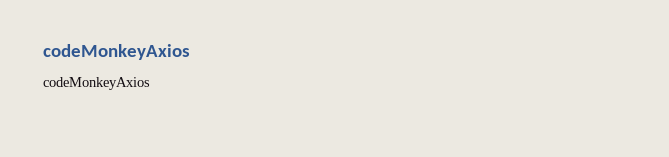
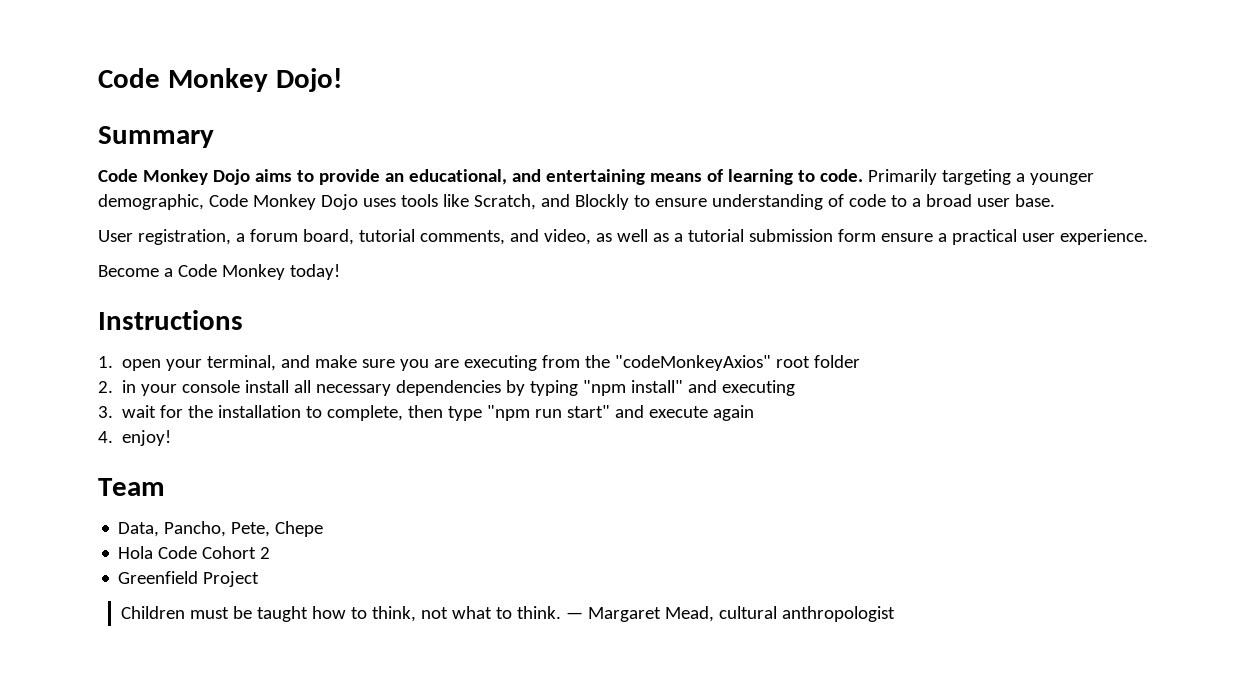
[43,44,190,60] [43,77,150,90] codeMonkeyAxios // codeMonkeyAxios -> [98,68,342,92] [98,126,214,148] [98,169,1094,185] [98,194,1055,210] [98,229,1148,245] [98,264,340,280] [98,310,243,330] [98,355,861,371] [98,380,796,396] [98,405,755,421] [98,430,172,446] [98,478,165,496] [118,521,324,537] [118,546,271,559] [118,571,260,587] [121,606,896,622] Code Monkey Dojo! // Summary // Code Monkey Dojo aims to provide an educational, and entertaining means of learning to code. Primarily targeting a younger demographic, Code Monkey Dojo uses tools like Scratch, and Blockly to ensure understanding of code to a broad user base. // User registration, a forum board, tutorial comments, and video, as well as a tutorial submission form ensure a practical user experience. // Become a Code Monkey today! // Instructions // 1. open your terminal, and make sure you are executing from the "codeMonkeyAxios" root folder // 2. in your console install all necessary dependencies by typing "npm install" and executing // 3. wait for the installation to complete, then type "npm run start" and execute again // 4. enjoy! // Team // Data, Pancho, Pete, Chepe // Hola Code Cohort 2 // Greenfield Project // Children must be taught how to think, not what to think. — Margaret Mead, cultural anthropologist

